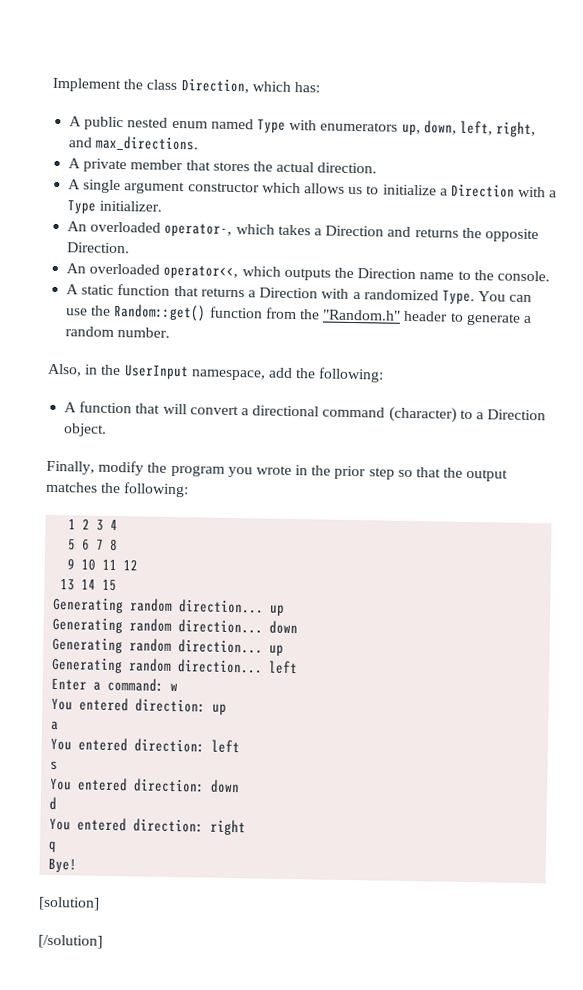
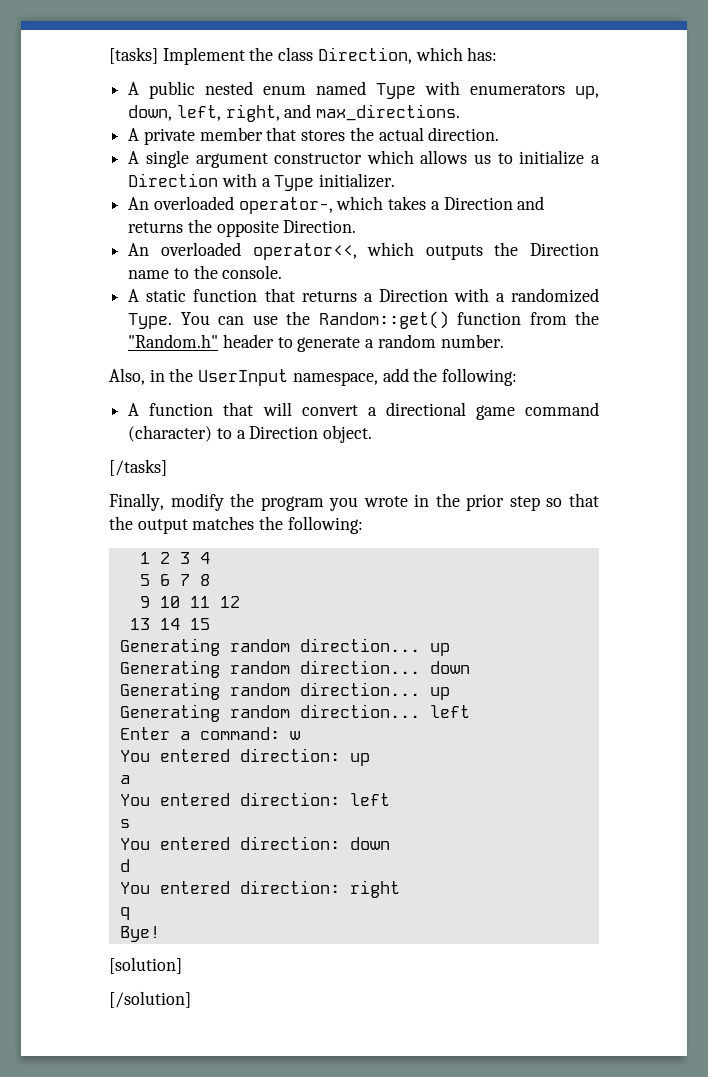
(52, 85) none -> [109,47,158,64] [tasks]
(320, 411) none -> [475,405,515,420] game
(108, 430) none -> [109,459,167,476] // [/tasks]

